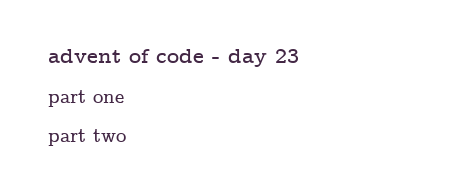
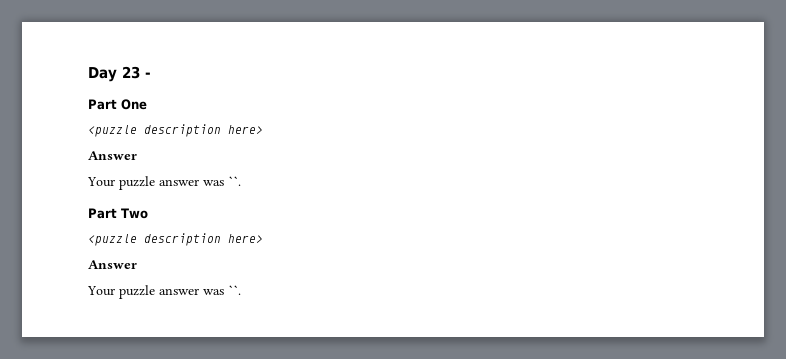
[48,49,299,67] [48,90,124,107] [48,129,126,146] advent of code - day 23 // part one // part two -> [88,66,151,82] [88,99,147,110] [88,124,263,137] [88,151,137,160] [87,176,241,190] [88,208,148,219] [88,233,263,246] [88,260,137,269] [87,285,241,299] Day 23 - // Part One // <puzzle description here> // Answer // Your puzzle answer was ``. // Part Two // <puzzle description here> // Answer // Your puzzle answer was ``.

